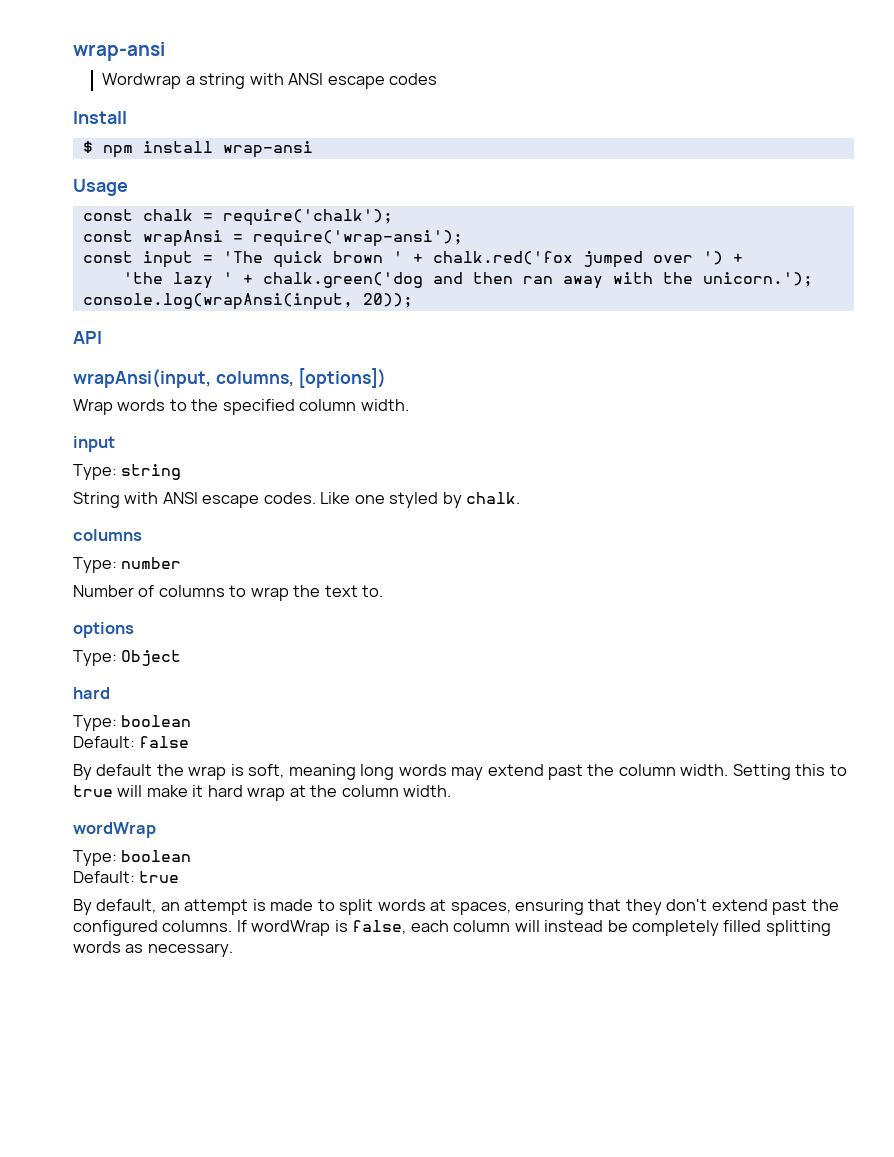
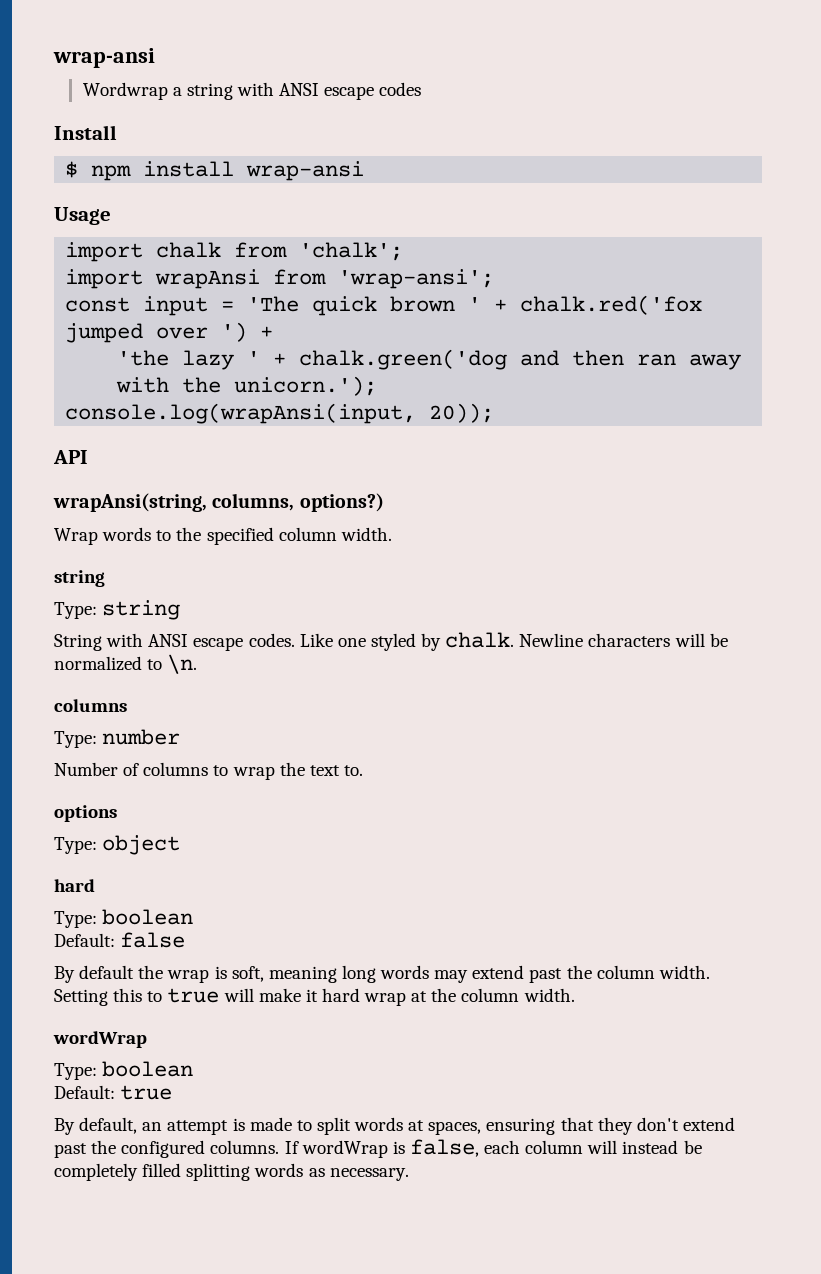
[82,209,393,226] [82,230,463,247] const chalk = require('chalk'); // const wrapAnsi = require('wrap-ansi'); -> [65,242,404,262] [65,269,495,289] import chalk from 'chalk'; // import wrapAnsi from 'wrap-ansi';
[73,368,387,388] wrapAnsi(input, columns, [options]) -> [53,493,384,512] wrapAnsi(string, columns, options?)
[73,436,115,452] input -> [54,570,105,587] string
(521, 498) none -> [519,633,728,647] [54,654,198,674] Newline characters will be normalized to \n.
[121,650,182,666] Object -> [102,835,181,855] object

